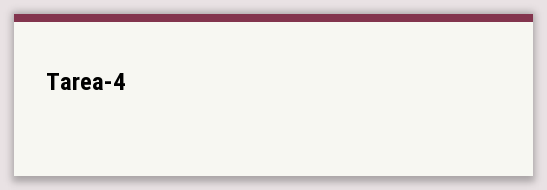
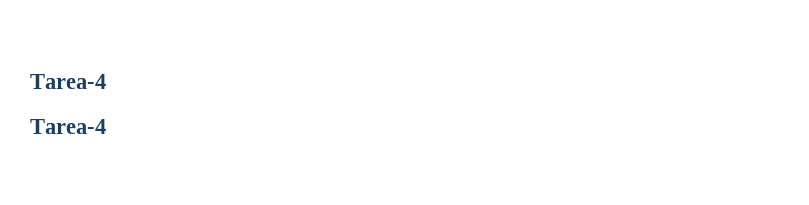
[46,73,125,90] Tarea-4 -> [30,74,106,89] [30,119,106,134] Tarea-4 // Tarea-4

